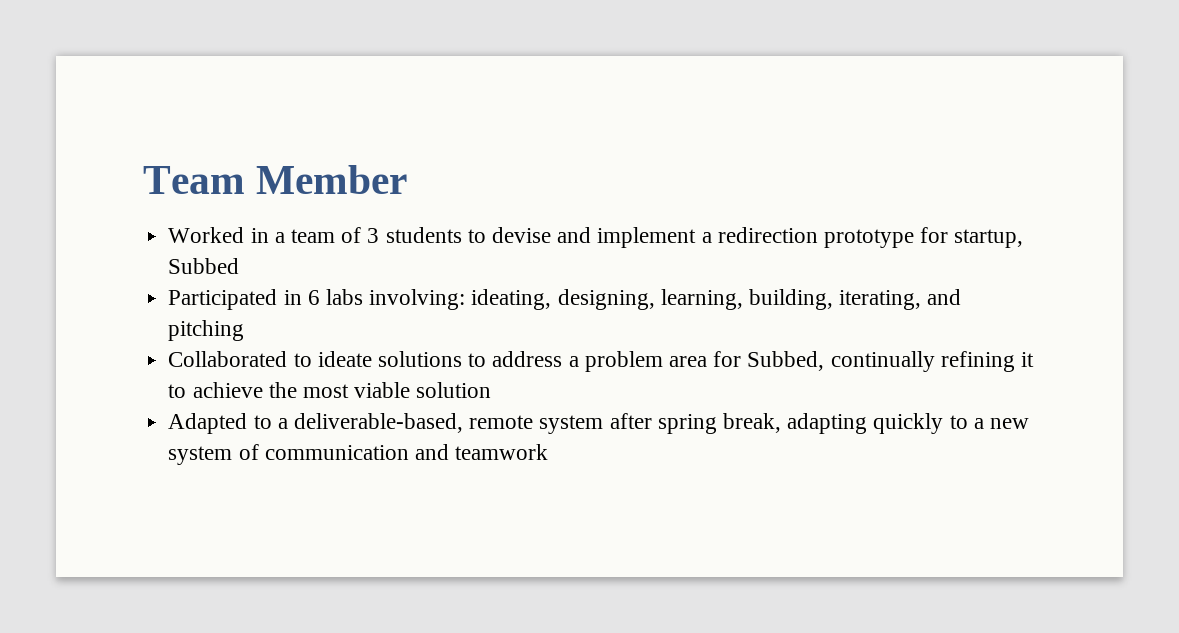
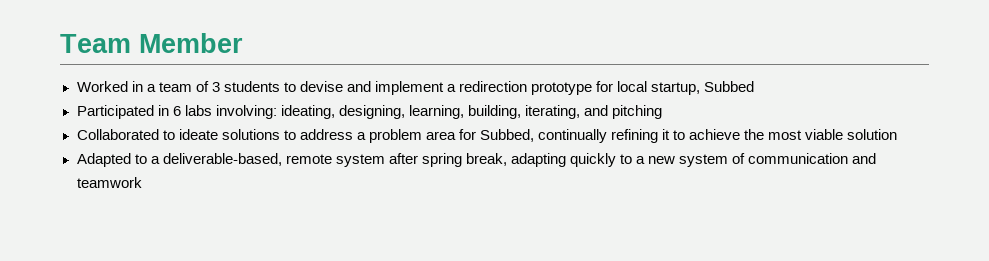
(949, 235) none -> [617,81,648,92] local

